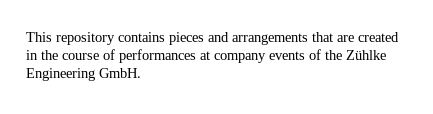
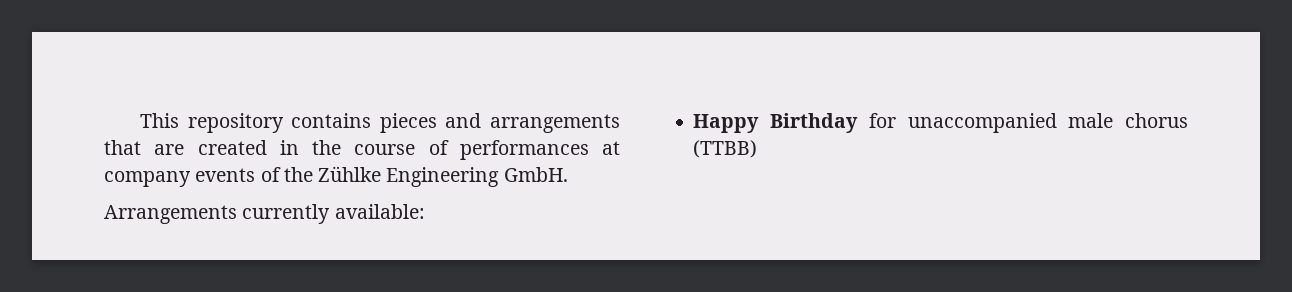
(141, 73) none -> [104,204,425,224] [693,113,1188,133] [693,140,758,158] // Arrangements currently available: // Happy Birthday for unaccompanied male chorus (TTBB)

